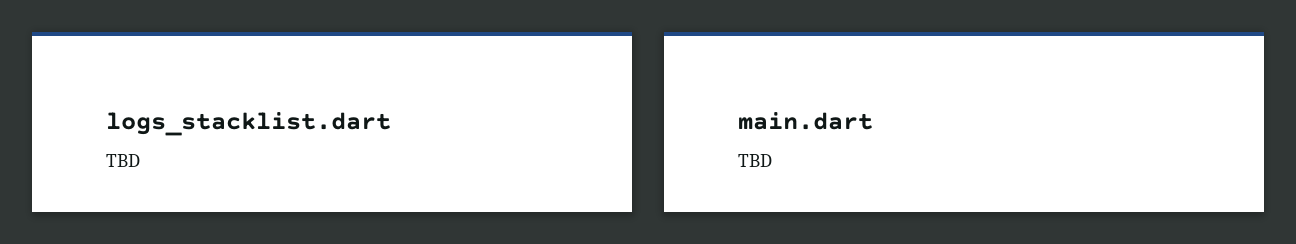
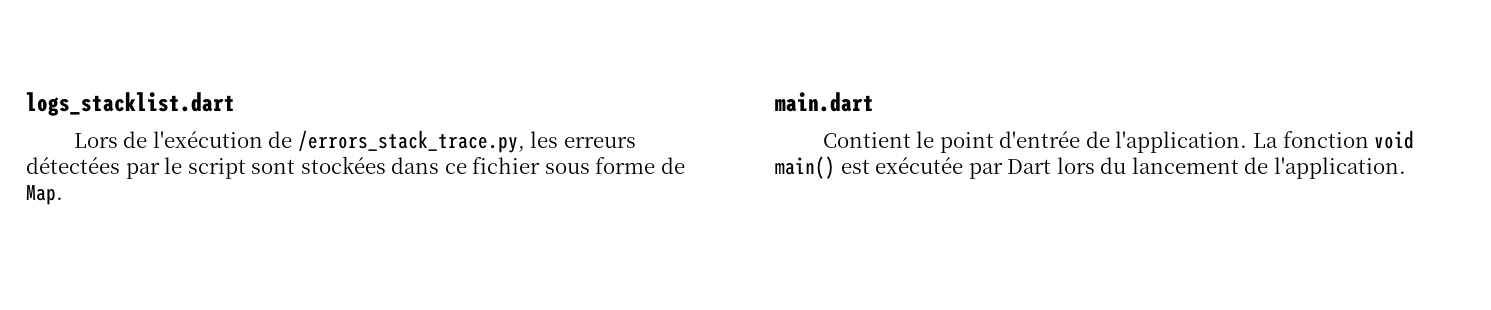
[106,154,140,167] [738,112,873,130] [738,154,772,167] TBD // main.dart // TBD -> [73,130,636,153] [26,156,685,179] [26,184,63,205] [775,92,874,112] [822,130,1415,153] [775,156,1406,179] Lors de l'exécution de /errors_stack_trace.py, les erreurs détectées par le script sont stockées dans ce fichier sous forme de Map. // main.dart // Contient le point d'entrée de l'application. La fonction void main() est exécutée par Dart lors du lancement de l'application.

